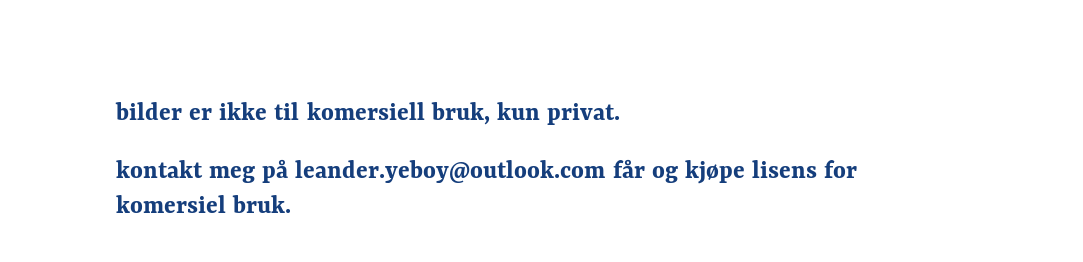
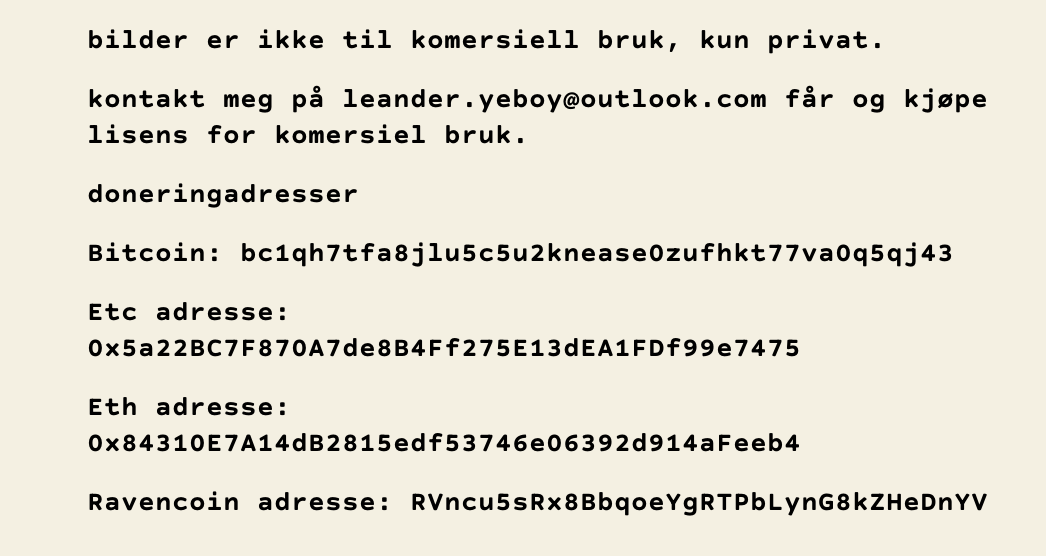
(292, 204) none -> [87,183,359,208] [87,242,954,267] [87,302,291,321] [87,338,801,357] [87,397,291,416] [87,433,801,452] [87,491,988,516] // doneringadresser // Bitcoin: bc1qh7tfa8jlu5c5u2knease0zufhkt77va0q5qj43 // Etc adresse: 0x5a22BC7F870A7de8B4Ff275E13dEA1FDf99e7475 // Eth adresse: 0x84310E7A14dB2815edf53746e06392d914aFeeb4 // Ravencoin adresse: RVncu5sRx8BbqoeYgRTPbLynG8kZHeDnYV

